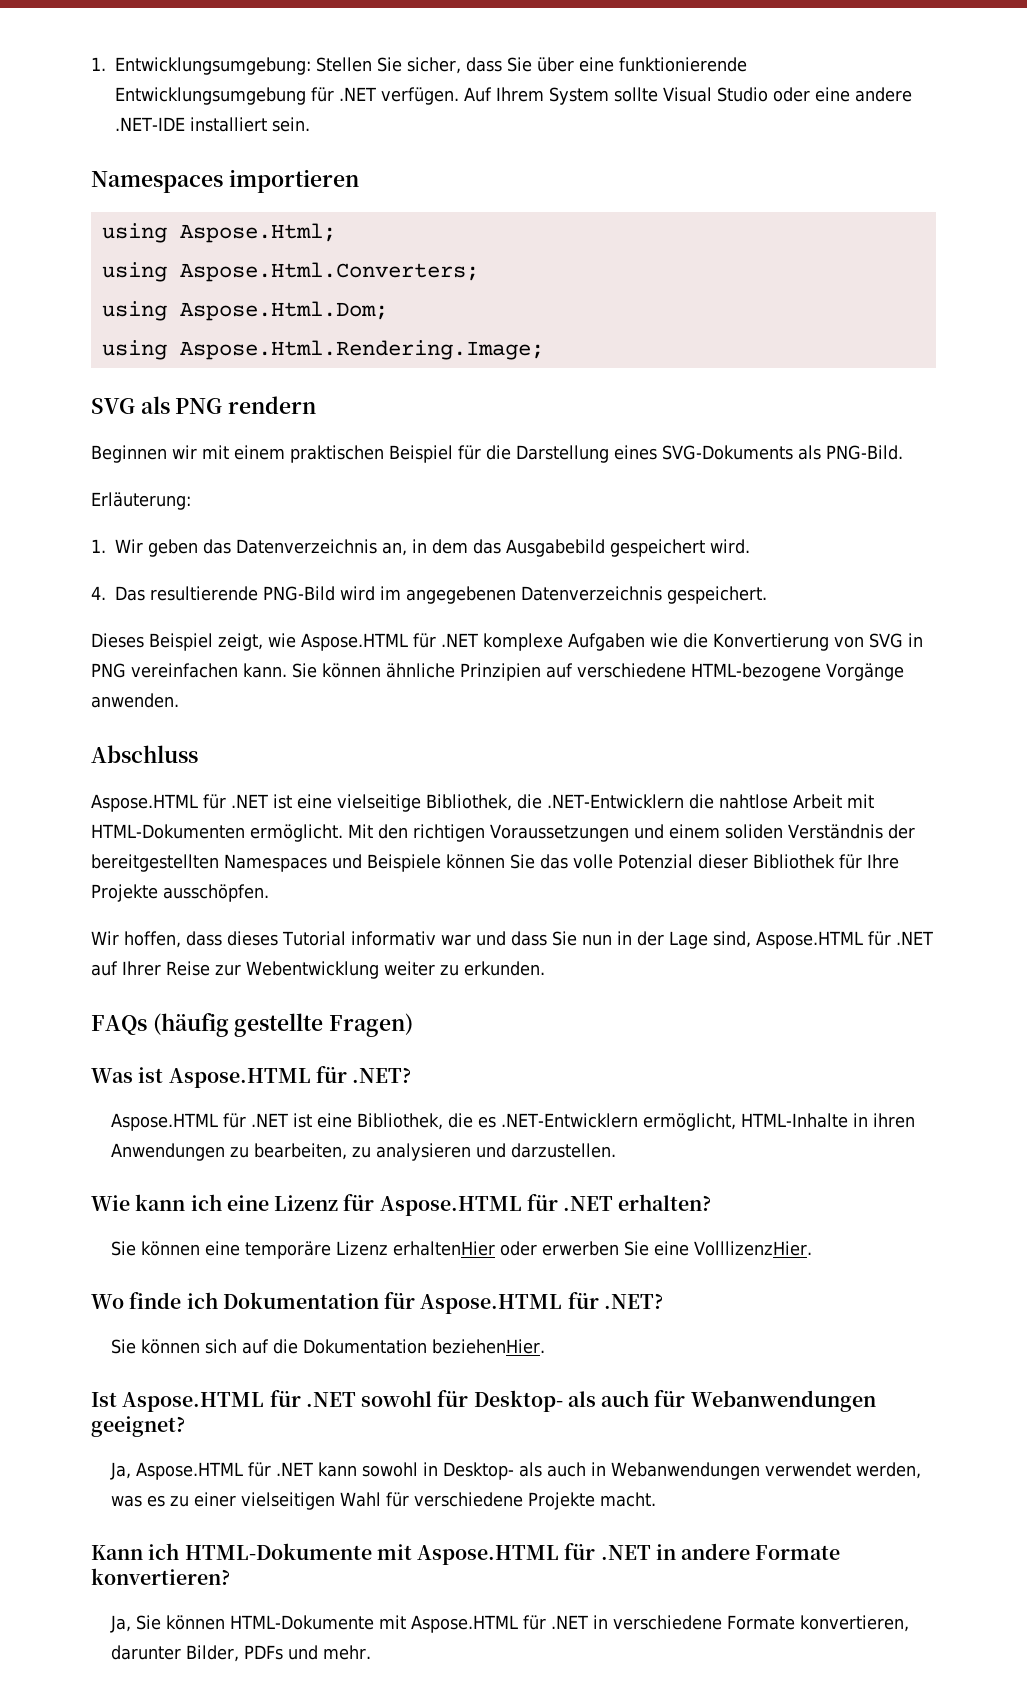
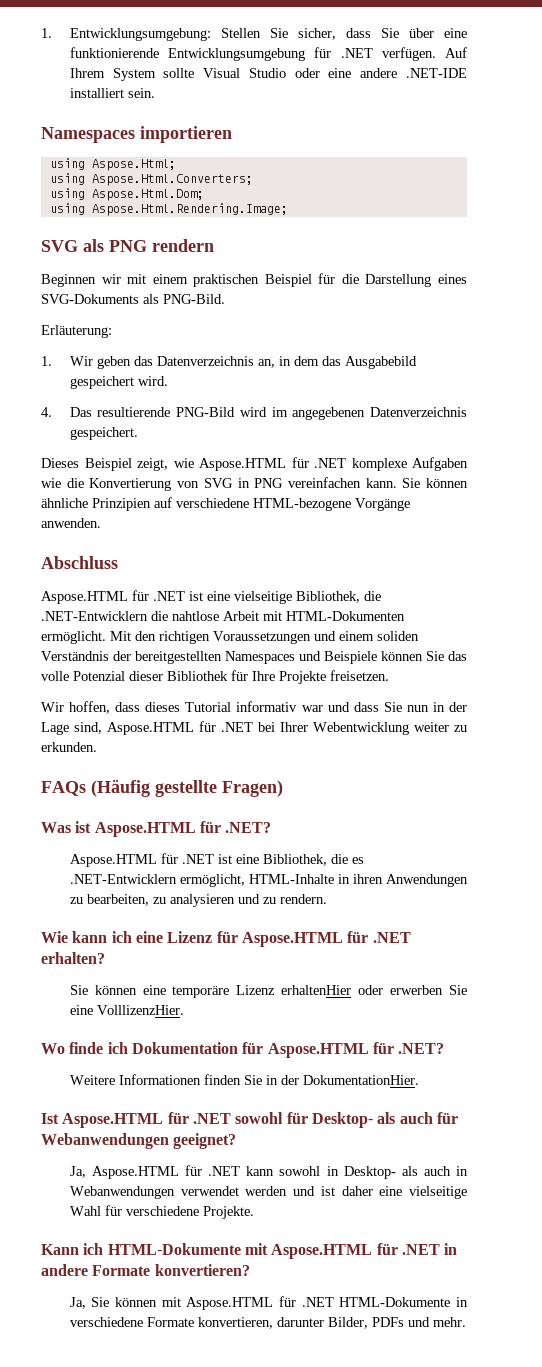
[163,884,269,902] ausschöpfen. -> [330,670,389,681] freisetzen.
[91,961,241,976] auf Ihrer Reise zur -> [258,722,308,732] bei Ihrer
[152,1013,229,1037] (häufig -> [91,779,150,797] (Häufig
[511,1143,617,1158] darzustellen. -> [262,894,327,904] zu rendern.
[111,1339,546,1354] Sie können sich auf die Dokumentation beziehenHier. -> [69,1074,419,1085] Weitere Informationen finden Sie in der DokumentationHier.
[856,1462,922,1479] [111,1492,336,1510] werden, was es zu einer vielseitigen -> [245,1186,467,1199] werden und ist daher eine vielseitige
[528,1492,657,1510] Projekte macht. -> [202,1206,254,1219] Projekte.
[230,1615,589,1633] HTML-Dokumente mit Aspose.HTML für .NET -> [161,1296,451,1310] mit Aspose.HTML für .NET HTML-Dokumente

